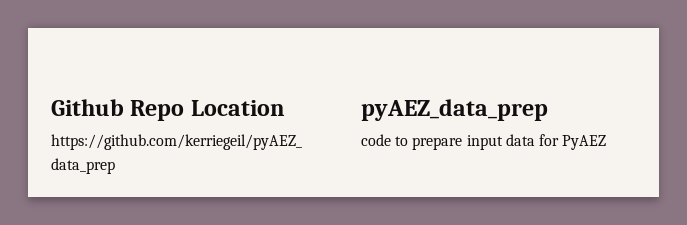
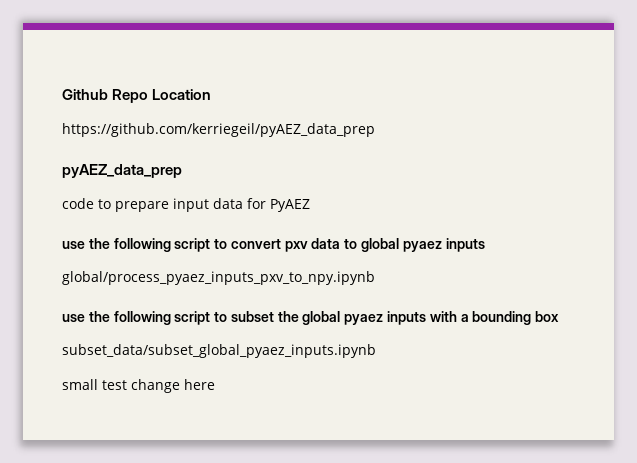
(607, 142) none -> [62,238,485,252] [62,271,375,285] [62,311,560,325] [62,344,376,358] [62,379,215,393] // use the following script to convert pxv data to global pyaez inputs // global/process_pyaez_inputs_pxv_to_npy.ipynb // use the following script to subset the global pyaez inputs with a bounding box // subset_data/subset_global_pyaez_inputs.ipynb // small test change here

